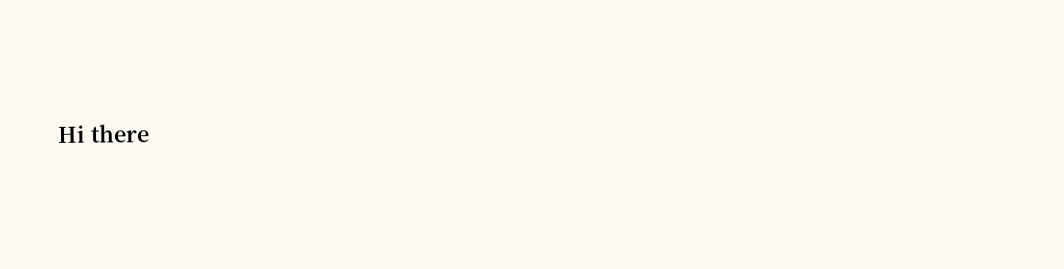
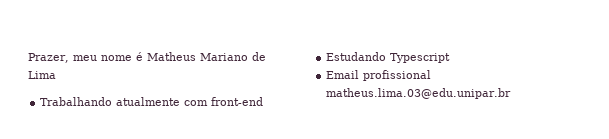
[57,124,150,143] Hi there -> [28,52,266,63] [28,71,56,79] [40,97,264,106] [326,52,451,63] [326,70,432,81] [326,88,512,99] Prazer, meu nome é Matheus Mariano de Lima // Trabalhando atualmente com front-end // Estudando Typescript // Email profissional matheus.lima.03@edu.unipar.br

